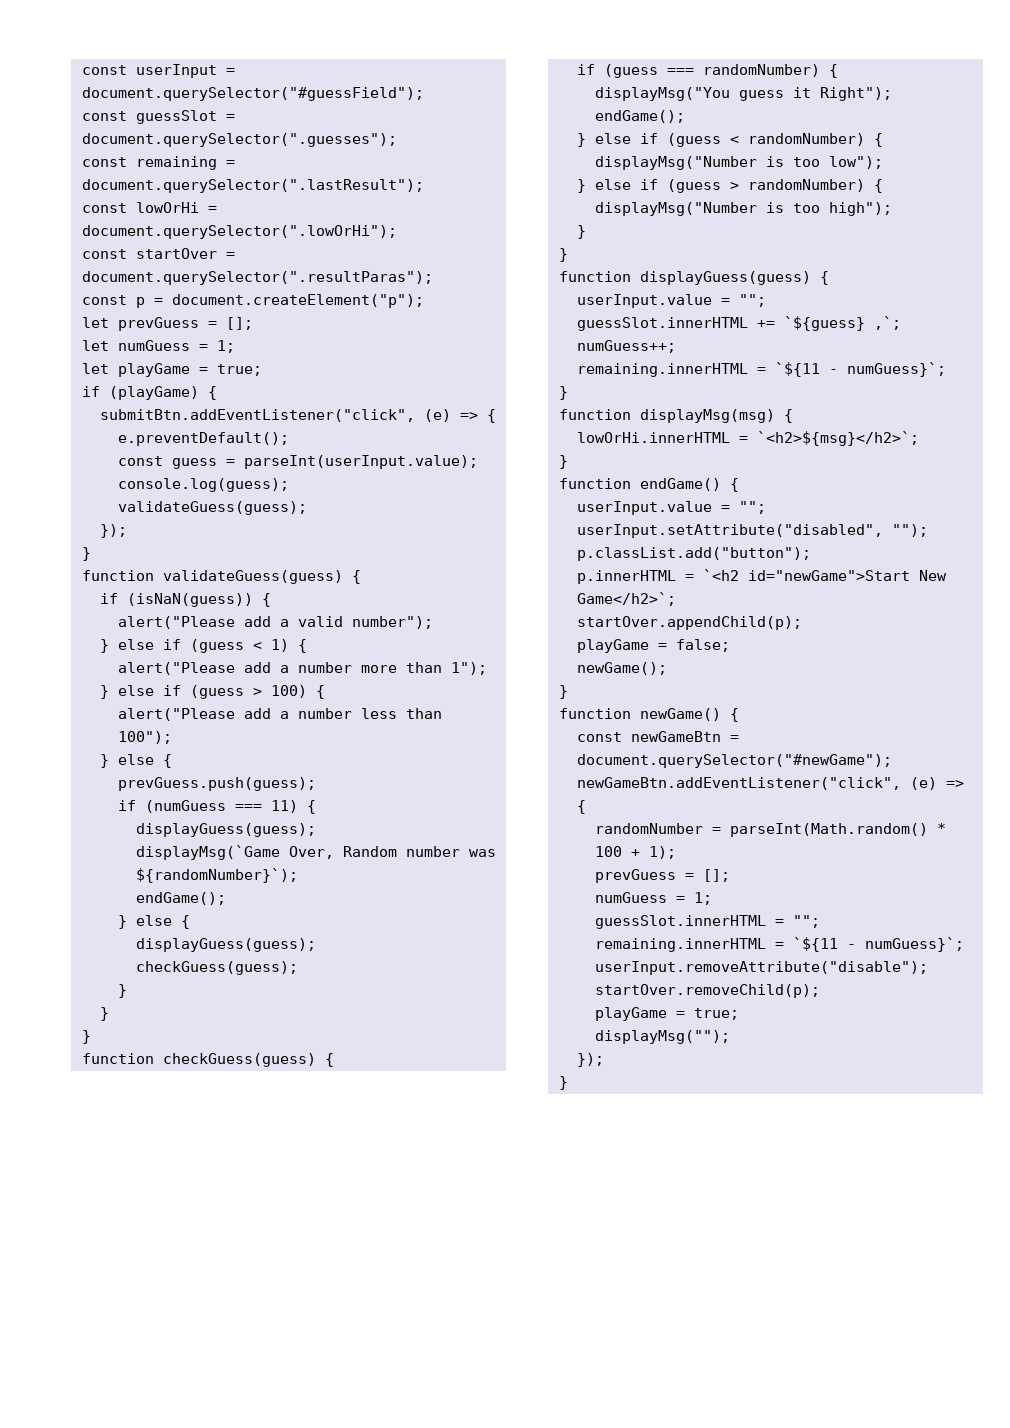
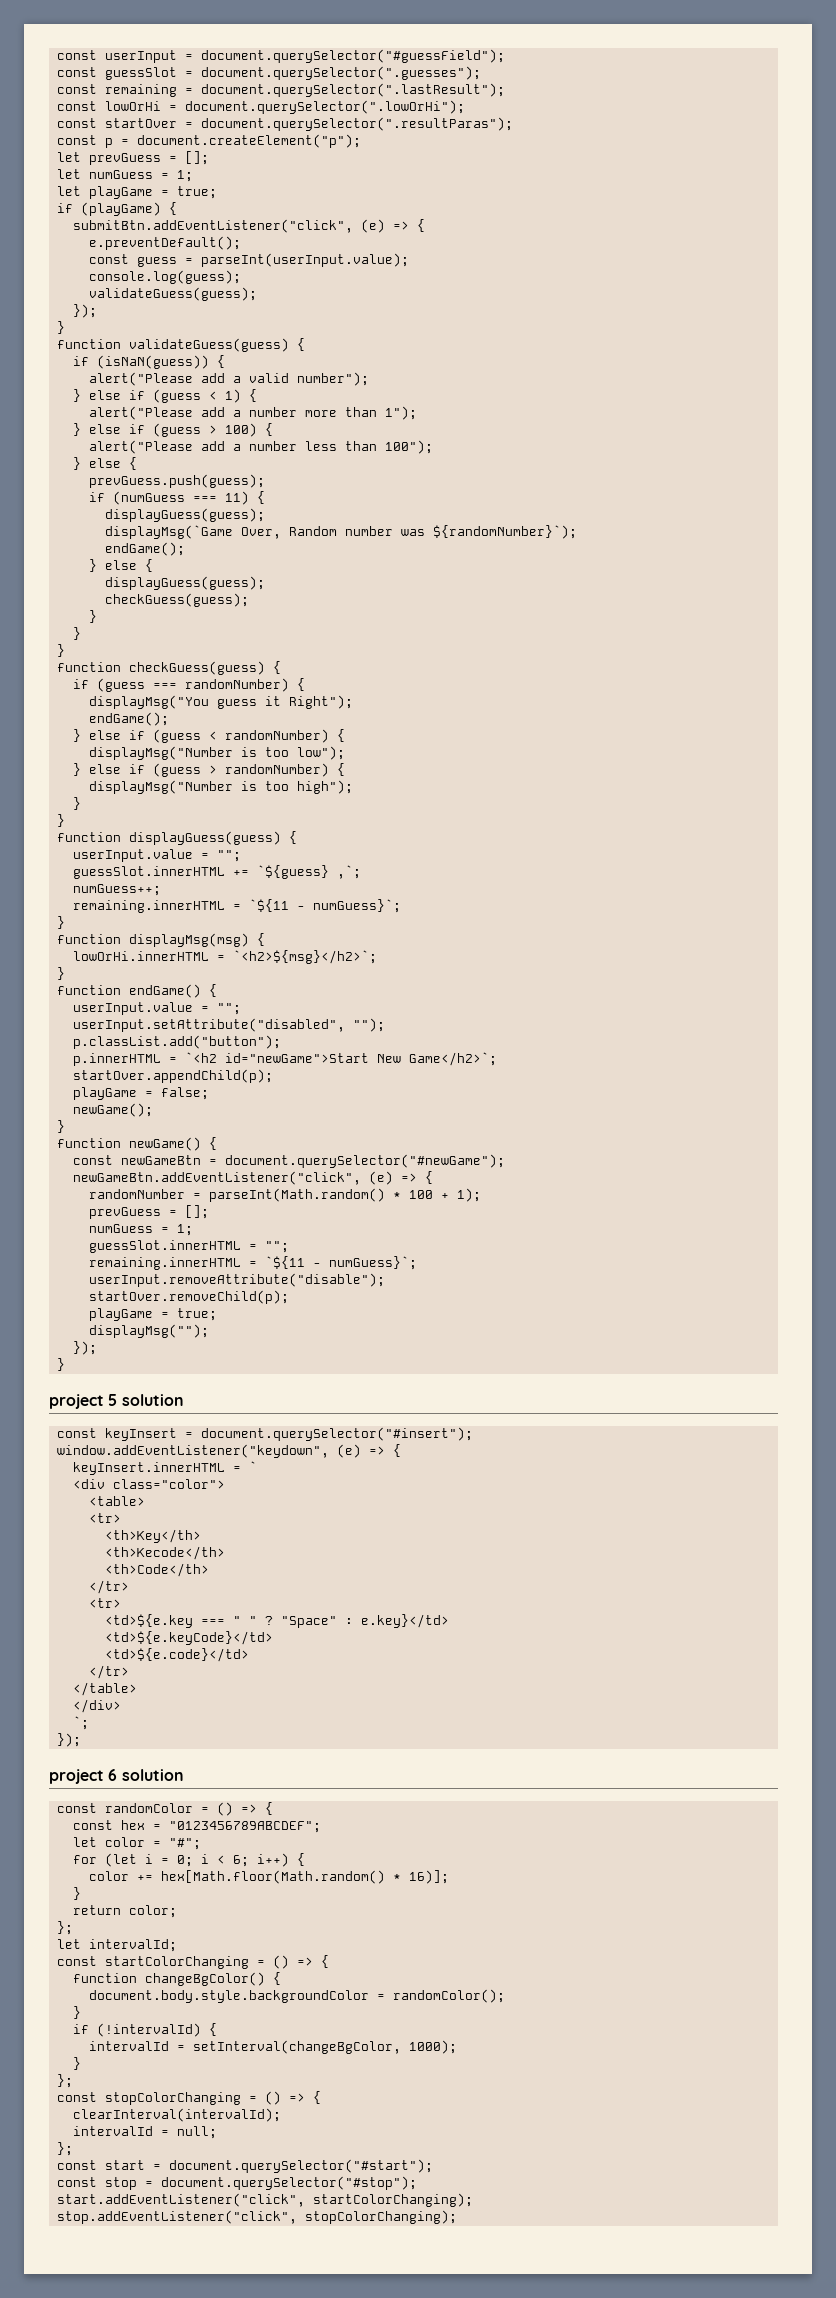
(568, 1083) none -> [49,1394,184,1409] [56,1427,473,1441] [56,1444,401,1458] [72,1461,257,1475] [72,1479,225,1489] [88,1496,145,1506] [88,1513,121,1523] [104,1529,201,1543] [104,1546,225,1560] [104,1563,209,1577] [88,1580,129,1594] [88,1598,121,1608] [104,1614,449,1628] [104,1631,273,1645] [104,1648,249,1662] [88,1665,129,1679] [72,1682,137,1696] [72,1699,121,1713] [72,1716,89,1730] [56,1733,81,1747] [49,1769,184,1784] [56,1802,273,1816] [72,1820,321,1833] [72,1837,201,1850] [72,1853,305,1867] [88,1870,449,1884] [72,1887,81,1900] [72,1905,177,1918] [56,1921,73,1935] [56,1939,177,1952] [56,1955,329,1969] [72,1972,281,1986] [88,1989,505,2003] [72,2006,81,2019] [72,2023,217,2037] [88,2040,457,2054] [72,2057,81,2070] [56,2074,73,2088] [56,2091,321,2105] [72,2108,281,2122] [72,2126,217,2139] [56,2142,73,2156] [56,2159,433,2173] [56,2176,417,2190] [56,2193,473,2207] [56,2210,457,2224] // project 5 solution // const keyInsert = document.querySelector("#insert"); // window.addEventListener("keydown", (e) => { // keyInsert.innerHTML = ` // <div class="color"> // <table> // <tr> // <th>Key</th> // <th>Kecode</th> // <th>Code</th> // </tr> // <tr> // <td>${e.key === " " ? "Space" : e.key}</td> // <td>${e.keyCode}</td> // <td>${e.code}</td> // </tr> // </table> // </div> // `; // }); // project 6 solution // const randomColor = () => { // const hex = "0123456789ABCDEF"; // let color = "#"; // for (let i = 0; i < 6; i++) { // color += hex[Math.floor(Math.random() * 16)]; // } // return color; // }; // let intervalId; // const startColorChanging = () => { // function changeBgColor() { // document.body.style.backgroundColor = randomColor(); // } // if (!intervalId) { // intervalId = setInterval(changeBgColor, 1000); // } // }; // const stopColorChanging = () => { // clearInterval(intervalId); // intervalId = null; // }; // const start = document.querySelector("#start"); // const stop = document.querySelector("#stop"); // start.addEventListener("click", startColorChanging); // stop.addEventListener("click", stopColorChanging);

